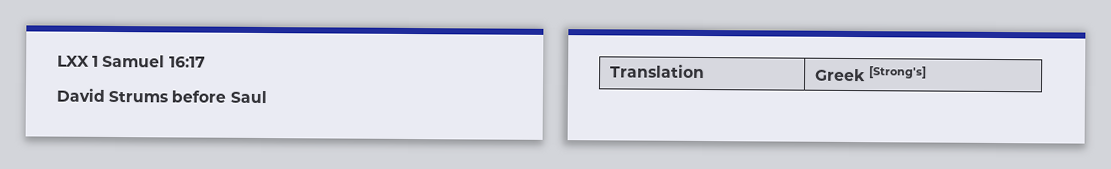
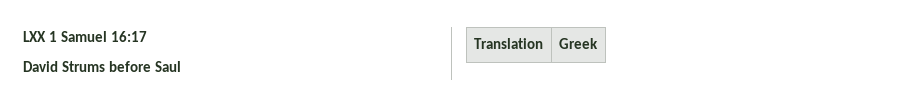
[868,66,927,79] [Strong's] -> (598, 43) none

